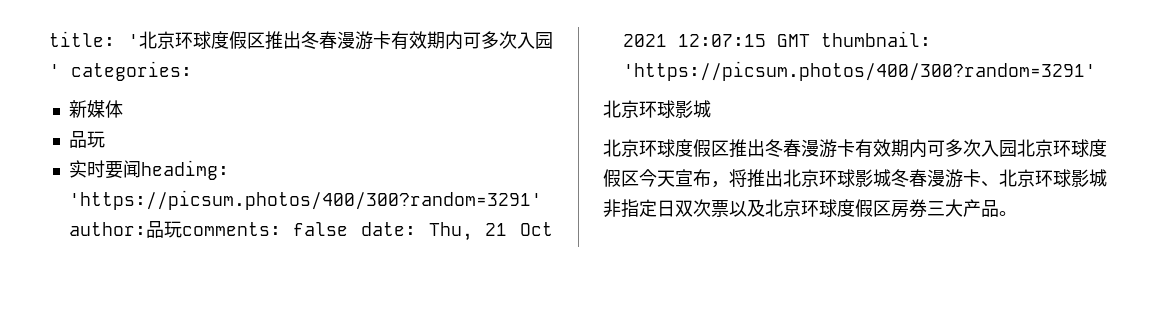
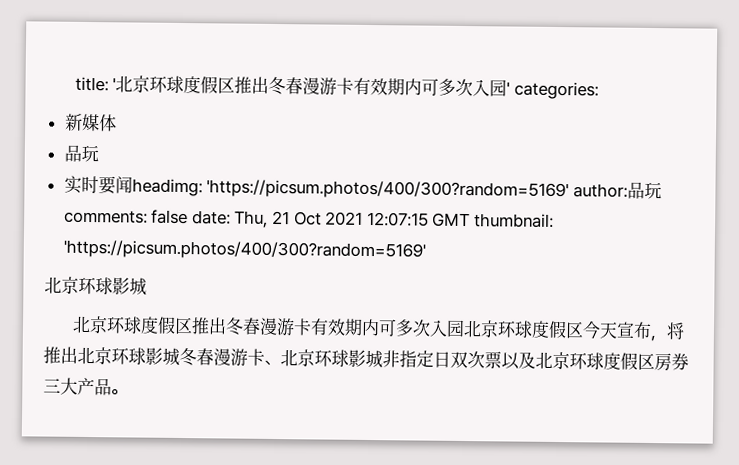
[68,190,542,210] 'https://picsum.photos/400/300?random=3291' -> [206,179,570,201] 'https://picsum.photos/400/300?random=5169'
[622,61,1096,81] 'https://picsum.photos/400/300?random=3291' -> [62,239,426,261] 'https://picsum.photos/400/300?random=5169'

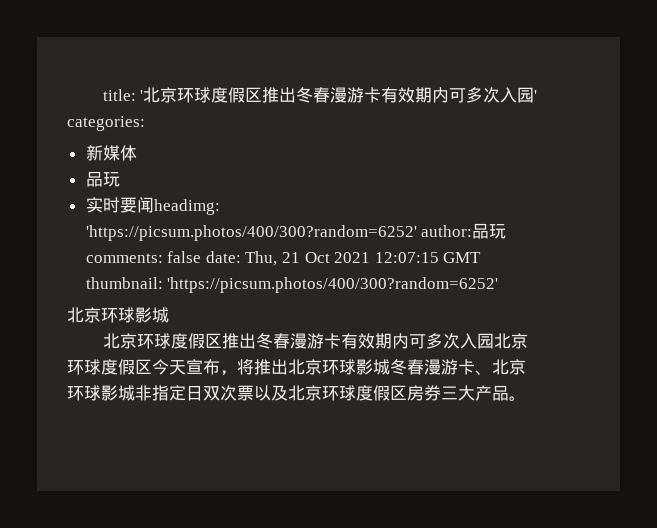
[206,179,570,201] 'https://picsum.photos/400/300?random=5169' -> [85,225,417,241] 'https://picsum.photos/400/300?random=6252'
[62,239,426,261] 'https://picsum.photos/400/300?random=5169' -> [167,277,499,293] 'https://picsum.photos/400/300?random=6252'

